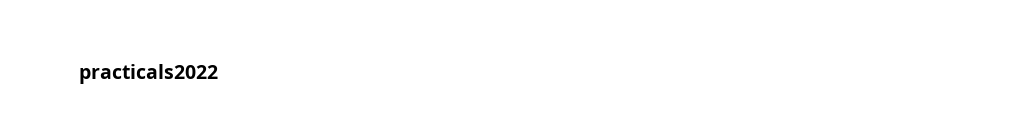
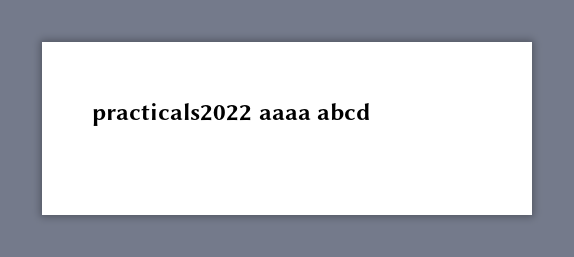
(218, 74) none -> [258,103,371,121] aaaa abcd

